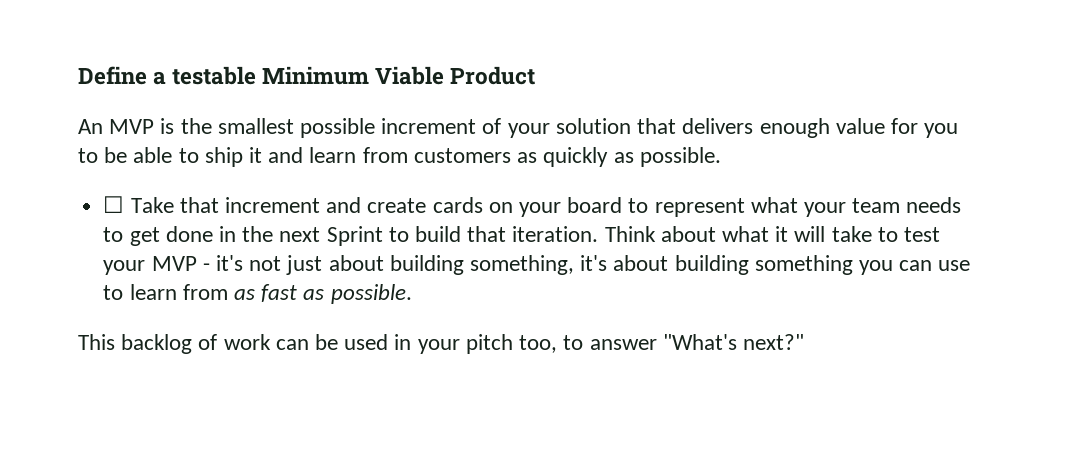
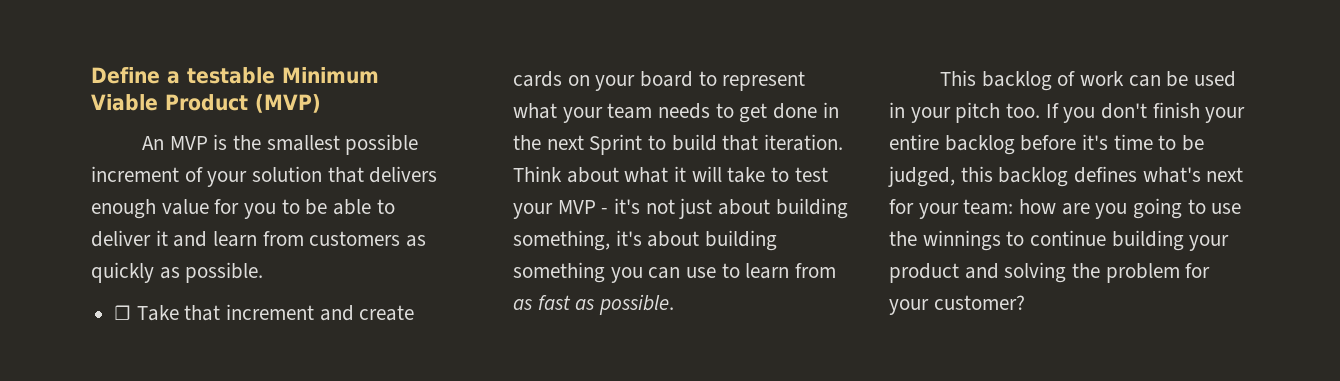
(536, 75) none -> [255,94,321,113] (MVP)
[204,147,243,167] ship -> [91,230,151,247] deliver
[519,334,804,353] too, to answer "What's next?" -> [1006,102,1246,123] [889,134,1205,155] [888,166,1244,187] [889,198,1242,219] [889,230,1230,251] [889,262,1211,283] [889,295,1025,315] too. If you don't finish your entire backlog before it's time to be judged, this backlog defines what's next for your team: how are you going to use the winnings to continue building your product and solving the problem for your customer?

